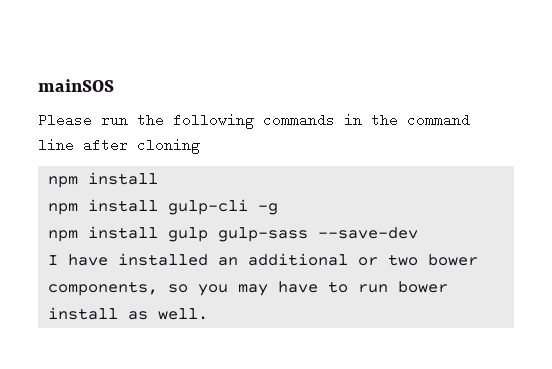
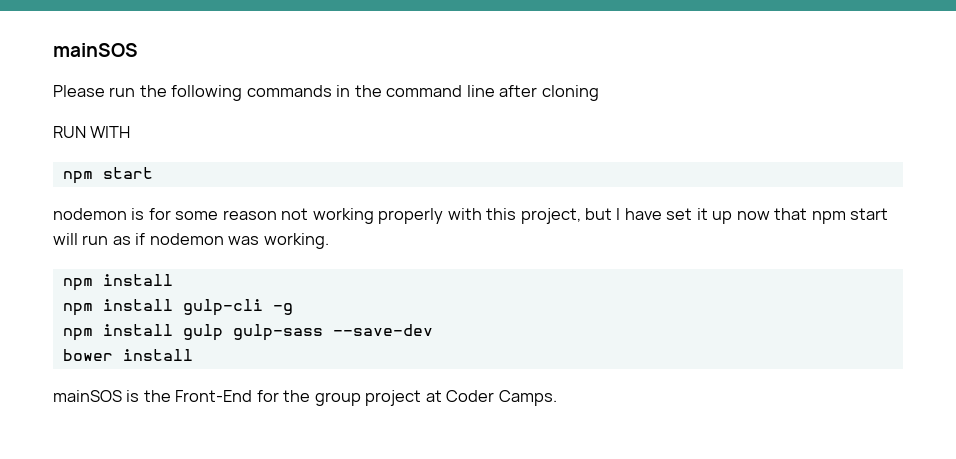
(200, 146) none -> [53,126,131,138] [62,167,153,184] [53,208,889,224] [53,233,329,249] // RUN WITH // npm start // nodemon is for some reason not working properly with this project, but I have set it up now that npm start will run as if nodemon was working.
[47,253,478,266] [47,281,448,296] [47,307,208,320] I have installed an additional or two bower components, so you may have to run bower install as well. -> [62,349,193,361] [53,390,557,406] bower install // mainSOS is the Front-End for the group project at Coder Camps.

